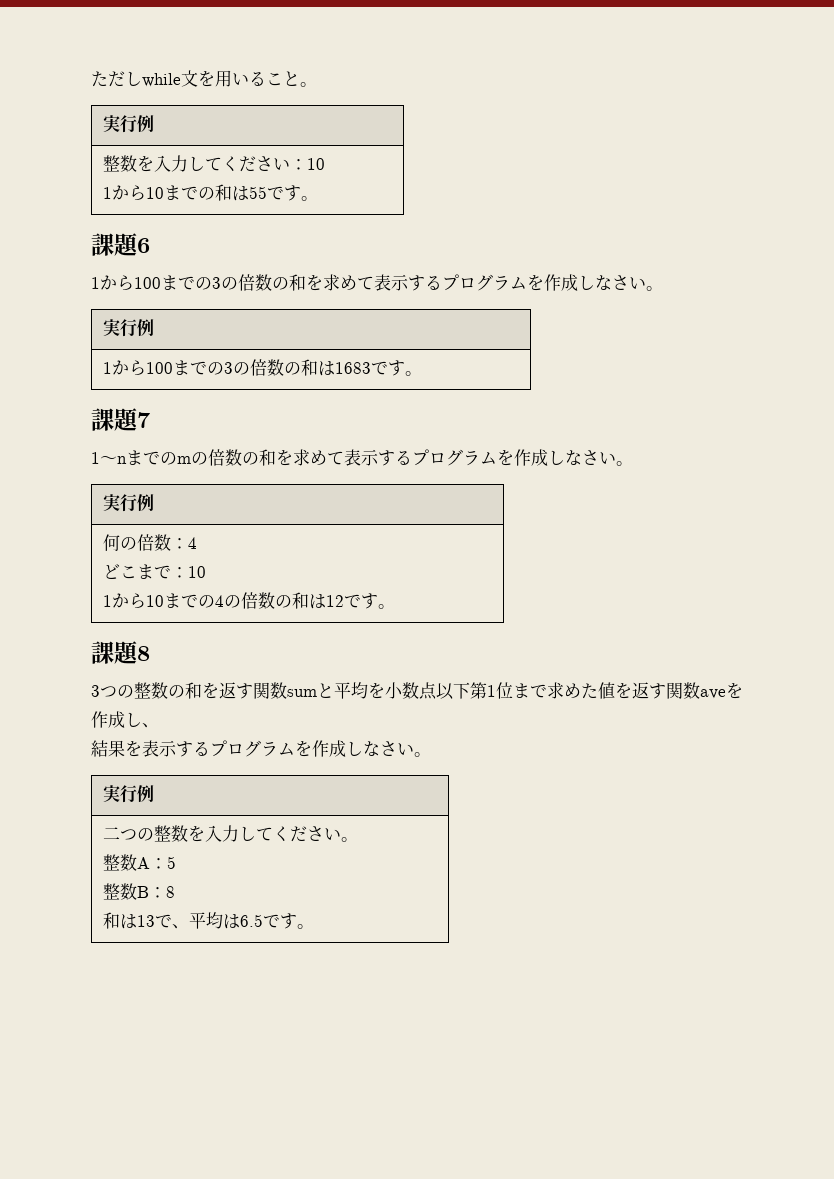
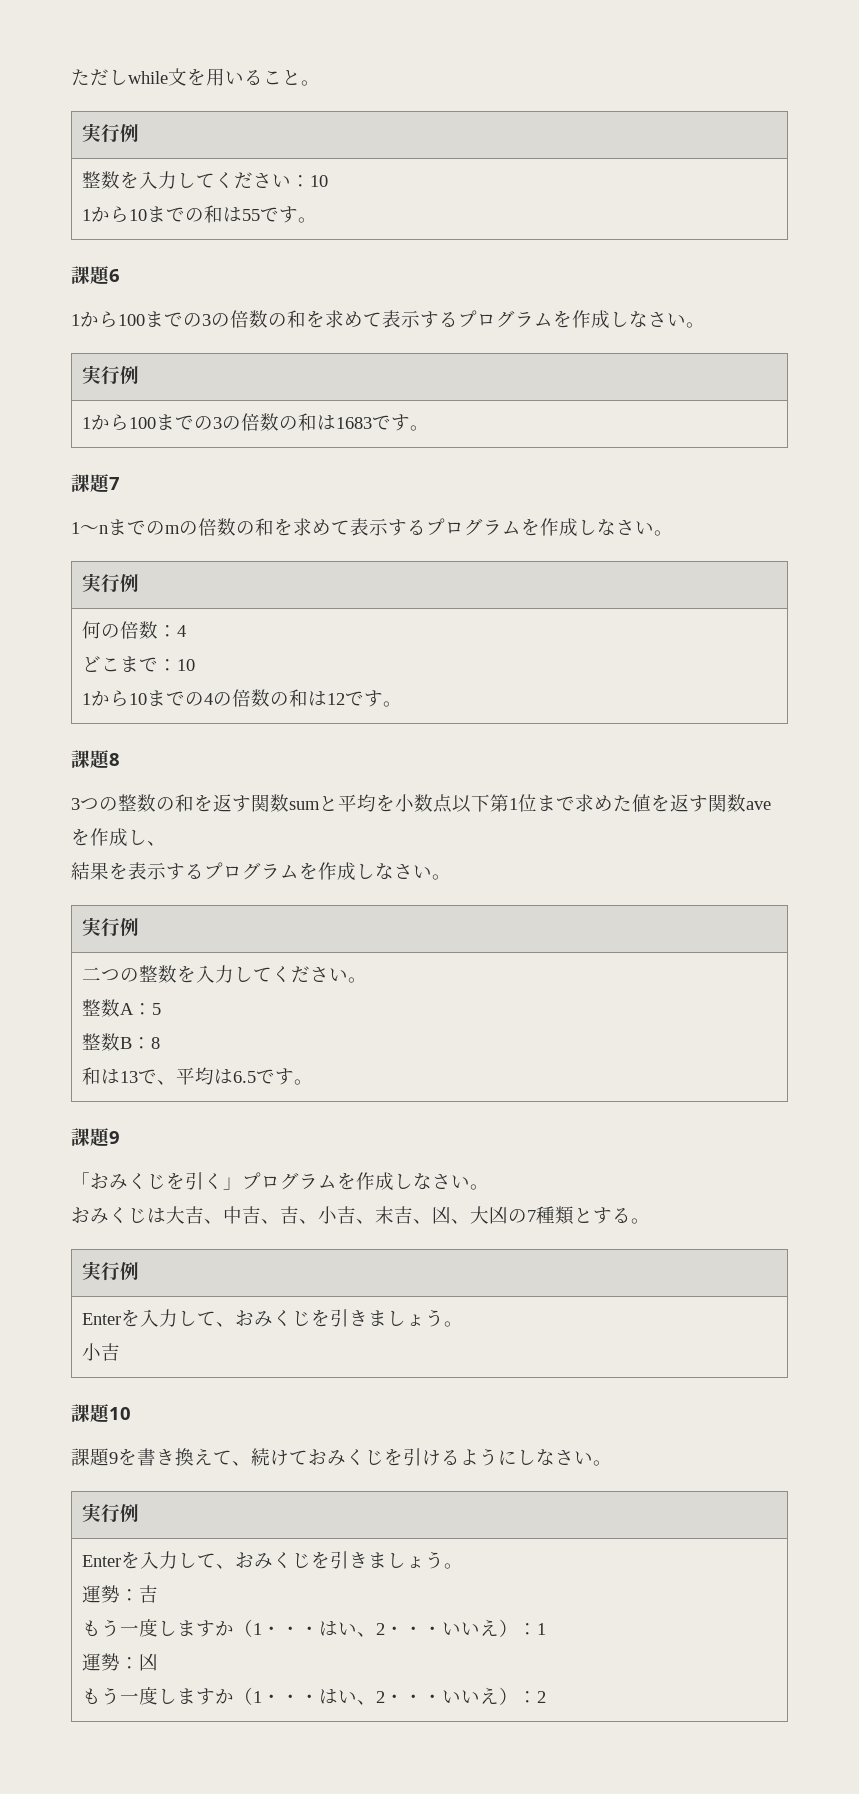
(315, 926) none -> [71,1128,120,1147] [71,1172,489,1191] [71,1206,650,1225] [81,1261,139,1281] [81,1309,463,1327] [81,1343,120,1361] [71,1404,131,1423] [71,1448,612,1466] [81,1503,139,1523] [81,1551,463,1569] [81,1585,158,1603] [81,1619,546,1637] [81,1653,158,1671] [81,1687,546,1705] // 課題9 // 「おみくじを引く」プログラムを作成しなさい。 // おみくじは大吉、中吉、吉、小吉、末吉、凶、大凶の7種類とする。 // 実行例 // Enterを入力して、おみくじを引きましょう。 // 小吉 // 課題10 // 課題9を書き換えて、続けておみくじを引けるようにしなさい。 // 実行例 // Enterを入力して、おみくじを引きましょう。 // 運勢：吉 // もう一度しますか（1・・・はい、2・・・いいえ）：1 // 運勢：凶 // もう一度しますか（1・・・はい、2・・・いいえ）：2

